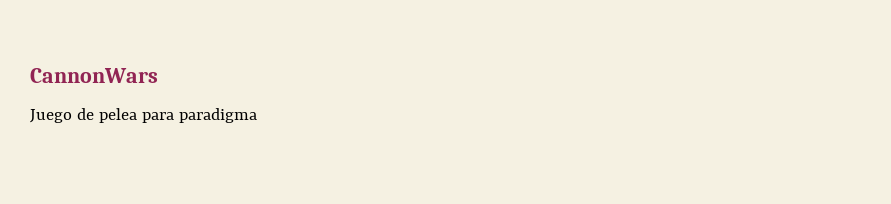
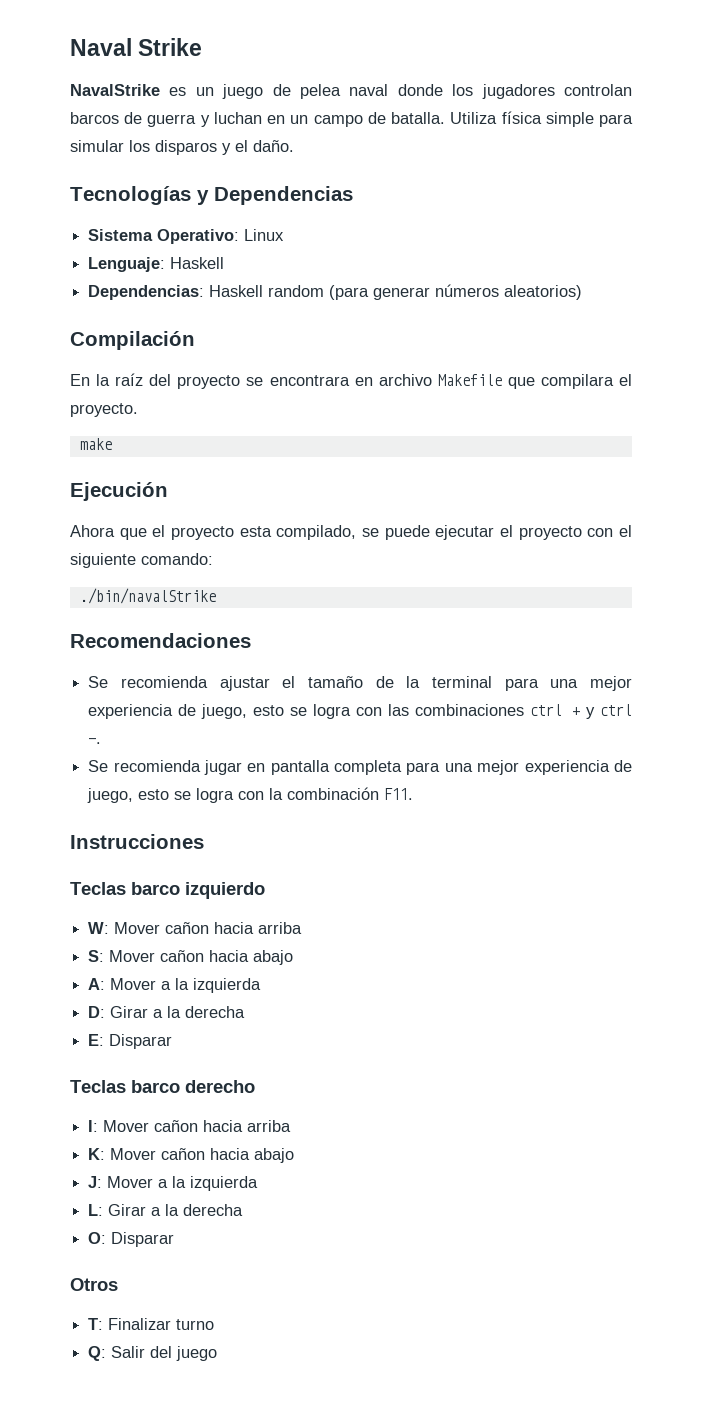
[30,68,158,83] [30,108,257,123] CannonWars // Juego de pelea para paradigma -> [70,38,203,56] [70,84,632,99] [70,111,633,127] [70,140,294,155] [70,186,353,205] [88,229,285,244] [88,257,225,272] [88,284,583,300] [70,331,195,350] [70,373,632,389] [70,403,138,417] [79,438,112,450] [70,482,168,501] [70,525,632,540] [70,553,213,568] [79,588,216,604] [70,633,251,648] [88,676,632,691] [88,704,633,719] [88,738,102,744] [88,760,632,775] [87,787,414,803] [70,834,204,849] [70,882,265,899] [88,922,303,934] [88,950,294,965] [88,978,262,993] [88,1006,246,1018] [88,1034,173,1049] [70,1080,255,1093] [88,1120,292,1132] [88,1148,295,1163] [88,1176,259,1191] [88,1204,244,1216] [88,1232,175,1247] [70,1278,118,1291] [88,1318,215,1330] [88,1346,218,1361] Naval Strike // NavalStrike es un juego de pelea naval donde los jugadores controlan barcos de guerra y luchan en un campo de batalla. Utiliza física simple para simular los disparos y el daño. // Tecnologías y Dependencias // Sistema Operativo: Linux // Lenguaje: Haskell // Dependencias: Haskell random (para generar números aleatorios) // Compilación // En la raíz del proyecto se encontrara en archivo Makefile que compilara el proyecto. // make // Ejecución // Ahora que el proyecto esta compilado, se puede ejecutar el proyecto con el siguiente comando: // ./bin/navalStrike // Recomendaciones // Se recomienda ajustar el tamaño de la terminal para una mejor experiencia de juego, esto se logra con las combinaciones ctrl + y ctrl -. // Se recomienda jugar en pantalla completa para una mejor experiencia de juego, esto se logra con la combinación F11. // Instrucciones // Teclas barco izquierdo // W: Mover cañon hacia arriba // S: Mover cañon hacia abajo // A: Mover a la izquierda // D: Girar a la derecha // E: Disparar // Teclas barco derecho // I: Mover cañon hacia arriba // K: Mover cañon hacia abajo // J: Mover a la izquierda // L: Girar a la derecha // O: Disparar // Otros // T: Finalizar turno // Q: Salir del juego

